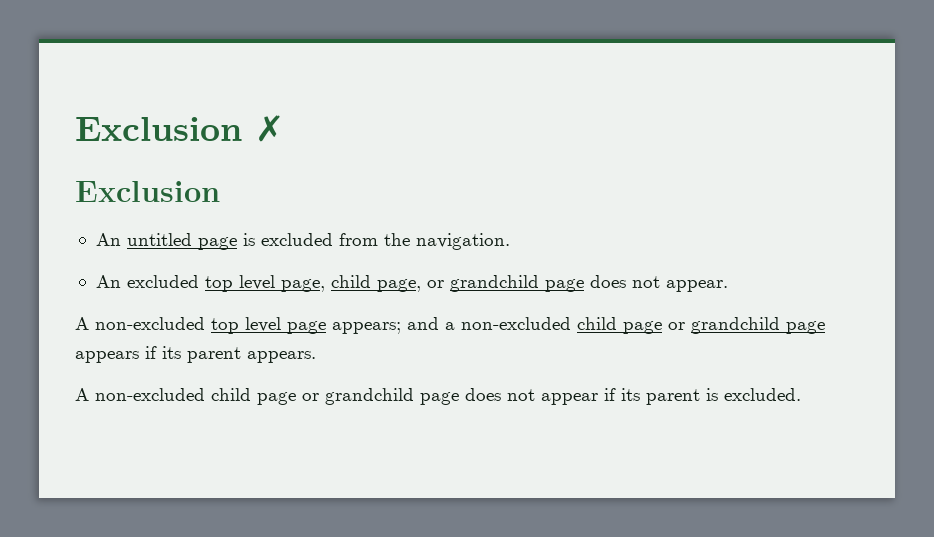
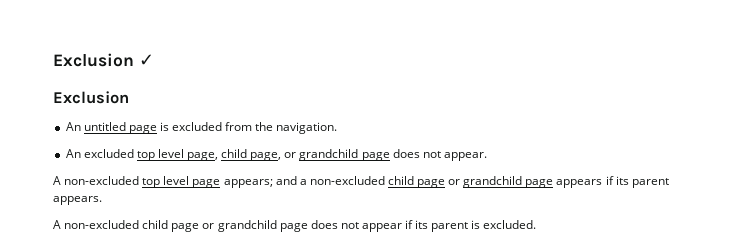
[75,115,284,142] Exclusion ✗ -> [53,53,154,67] Exclusion ✓

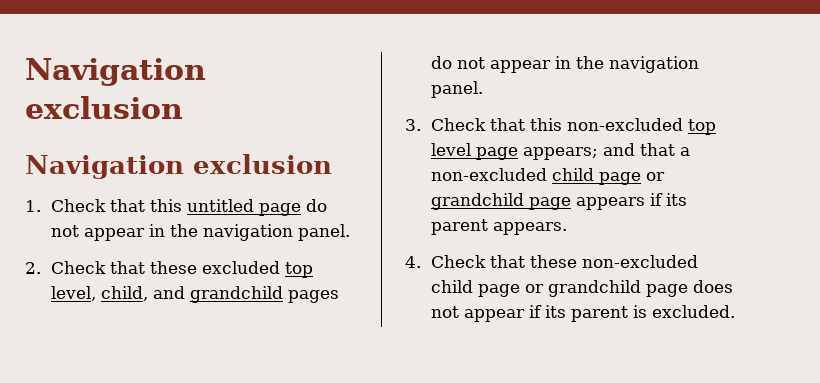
[53,53,154,67] [53,91,129,104] [65,122,338,134] [65,149,487,161] [53,176,61,185] Exclusion ✓ // Exclusion // An untitled page is excluded from the navigation. // An excluded top level page, child page, or grandchild page does not appear. // A -> [25,58,206,86] [25,96,183,119] [25,154,332,179] [25,199,328,216] [51,224,351,241] [25,261,314,278] [51,286,340,303] [431,56,700,73] [431,81,484,98] [405,118,563,131] Navigation exclusion // Navigation exclusion // 1. Check that this untitled page do not appear in the navigation panel. // 2. Check that these excluded top level, child, and grandchild pages do not appear in the navigation panel. // 3. Check that this
(297, 180) none -> [640,143,676,156] that
[53,220,61,229] A -> [405,255,578,268] 4. Check that these

